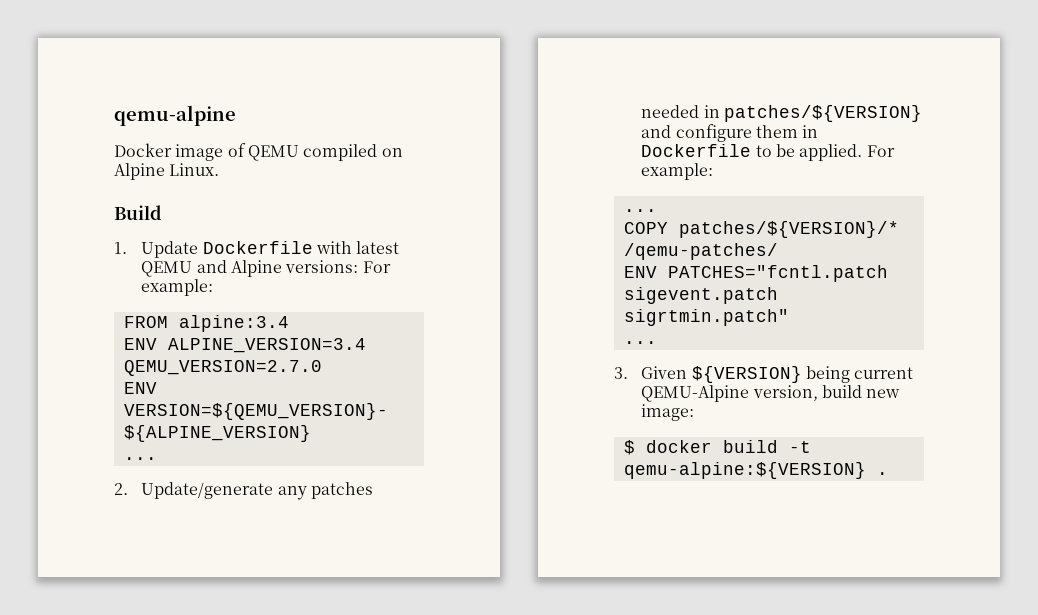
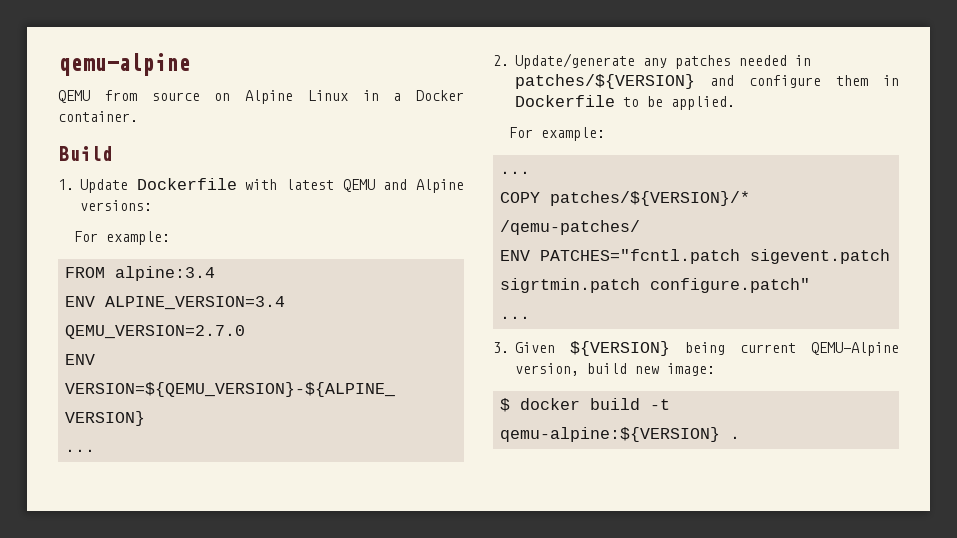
[114,143,403,161] [114,163,220,180] Docker image of QEMU compiled on Alpine Linux. -> [58,90,464,104] [58,111,138,122] QEMU from source on Alpine Linux in a Docker container.
(359, 266) none -> (152, 205) //
(863, 152) none -> (735, 103) //
[623,309,789,326] sigrtmin.patch" -> [500,278,811,293] sigrtmin.patch configure.patch"

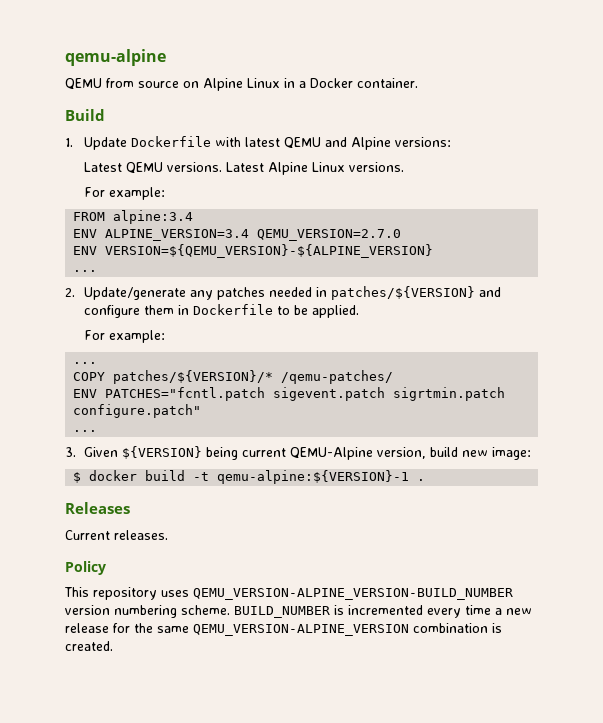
(152, 205) none -> [84,162,405,175] // Latest QEMU versions. Latest Alpine Linux versions.
[500,427,721,442] qemu-alpine:${VERSION} -> [217,470,410,484] qemu-alpine:${VERSION}-1
(741, 437) none -> [65,502,130,514] [65,530,168,540] [65,561,106,575] [64,587,513,600] [65,605,532,618] [65,623,502,636] [65,641,113,651] // Releases // Current releases. // Policy // This repository uses QEMU_VERSION-ALPINE_VERSION-BUILD_NUMBER version numbering scheme. BUILD_NUMBER is incremented every time a new release for the same QEMU_VERSION-ALPINE_VERSION combination is created.

